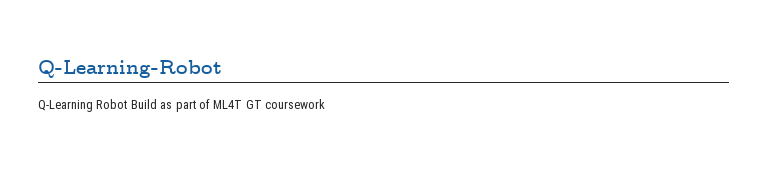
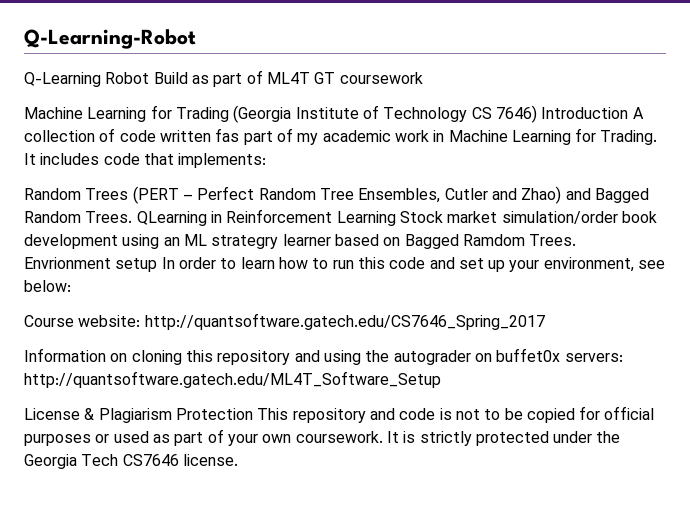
(325, 104) none -> [24,105,644,123] [24,128,658,145] [24,153,267,168] [24,186,649,204] [24,209,657,226] [24,234,577,249] [24,257,666,272] [24,280,71,292] [24,313,545,330] [24,348,623,365] [24,371,441,388] [24,406,655,423] [24,429,621,446] [24,454,238,469] // Machine Learning for Trading (Georgia Institute of Technology CS 7646) Introduction A collection of code written fas part of my academic work in Machine Learning for Trading. It includes code that implements: // Random Trees (PERT – Perfect Random Tree Ensembles, Cutler and Zhao) and Bagged Random Trees. QLearning in Reinforcement Learning Stock market simulation/order book development using an ML strategry learner based on Bagged Ramdom Trees. Envrionment setup In order to learn how to run this code and set up your environment, see below: // Course website: http://quantsoftware.gatech.edu/CS7646_Spring_2017 // Information on cloning this repository and using the autograder on buffet0x servers: http://quantsoftware.gatech.edu/ML4T_Software_Setup // License & Plagiarism Protection This repository and code is not to be copied for official purposes or used as part of your own coursework. It is strictly protected under the Georgia Tech CS7646 license.

